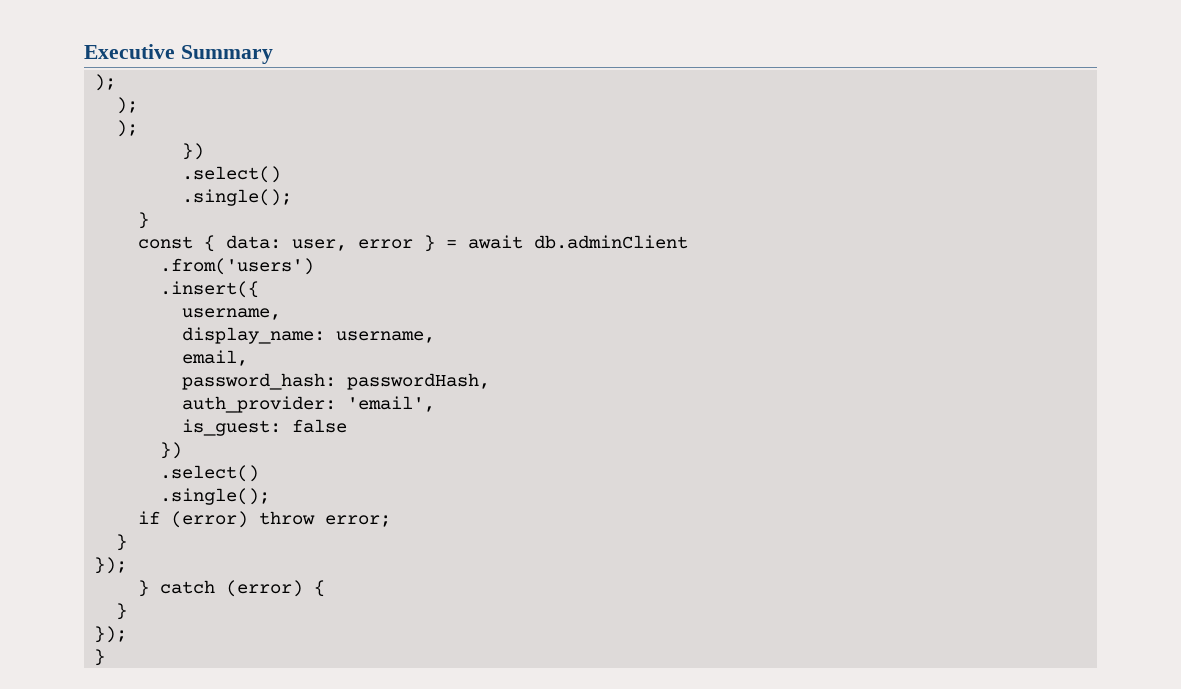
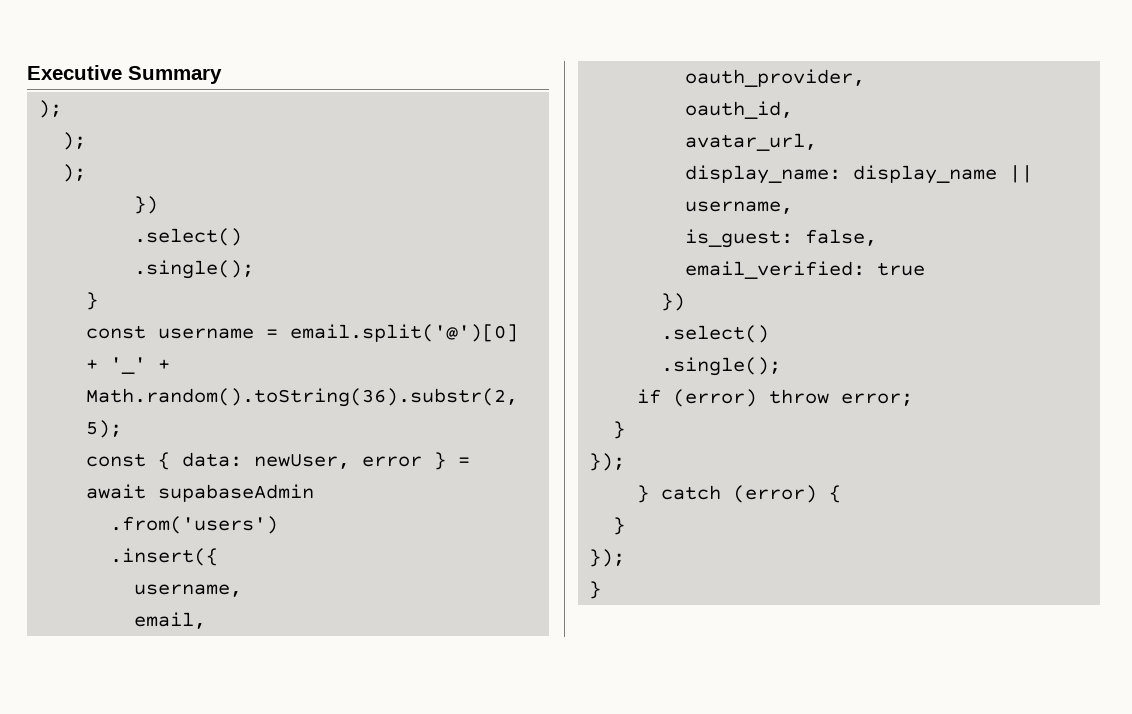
(150, 220) none -> [85,324,518,342] [85,357,170,374] [85,388,518,407] [85,420,122,438] // const username = email.split('@')[0] + '_' + Math.random().toString(36).substr(2, 5);
[292,239,348,251] user, -> [253,454,350,469] newUser,
[534,235,689,249] db.adminClient -> [157,484,314,502] supabaseAdmin
(282, 314) none -> [133,612,206,629] [684,69,865,87] [684,101,793,119] [684,133,817,151] // email, // oauth_provider, // oauth_id, // avatar_url,
[336,331,436,343] [182,350,249,366] [182,373,491,390] [182,396,436,413] [182,419,348,436] username, // email, // password_hash: passwordHash, // auth_provider: 'email', // is_guest: false -> [852,165,1033,184] [684,201,793,214] [684,229,877,248] [684,261,925,279] display_name || username, // is_guest: false, // email_verified: true

